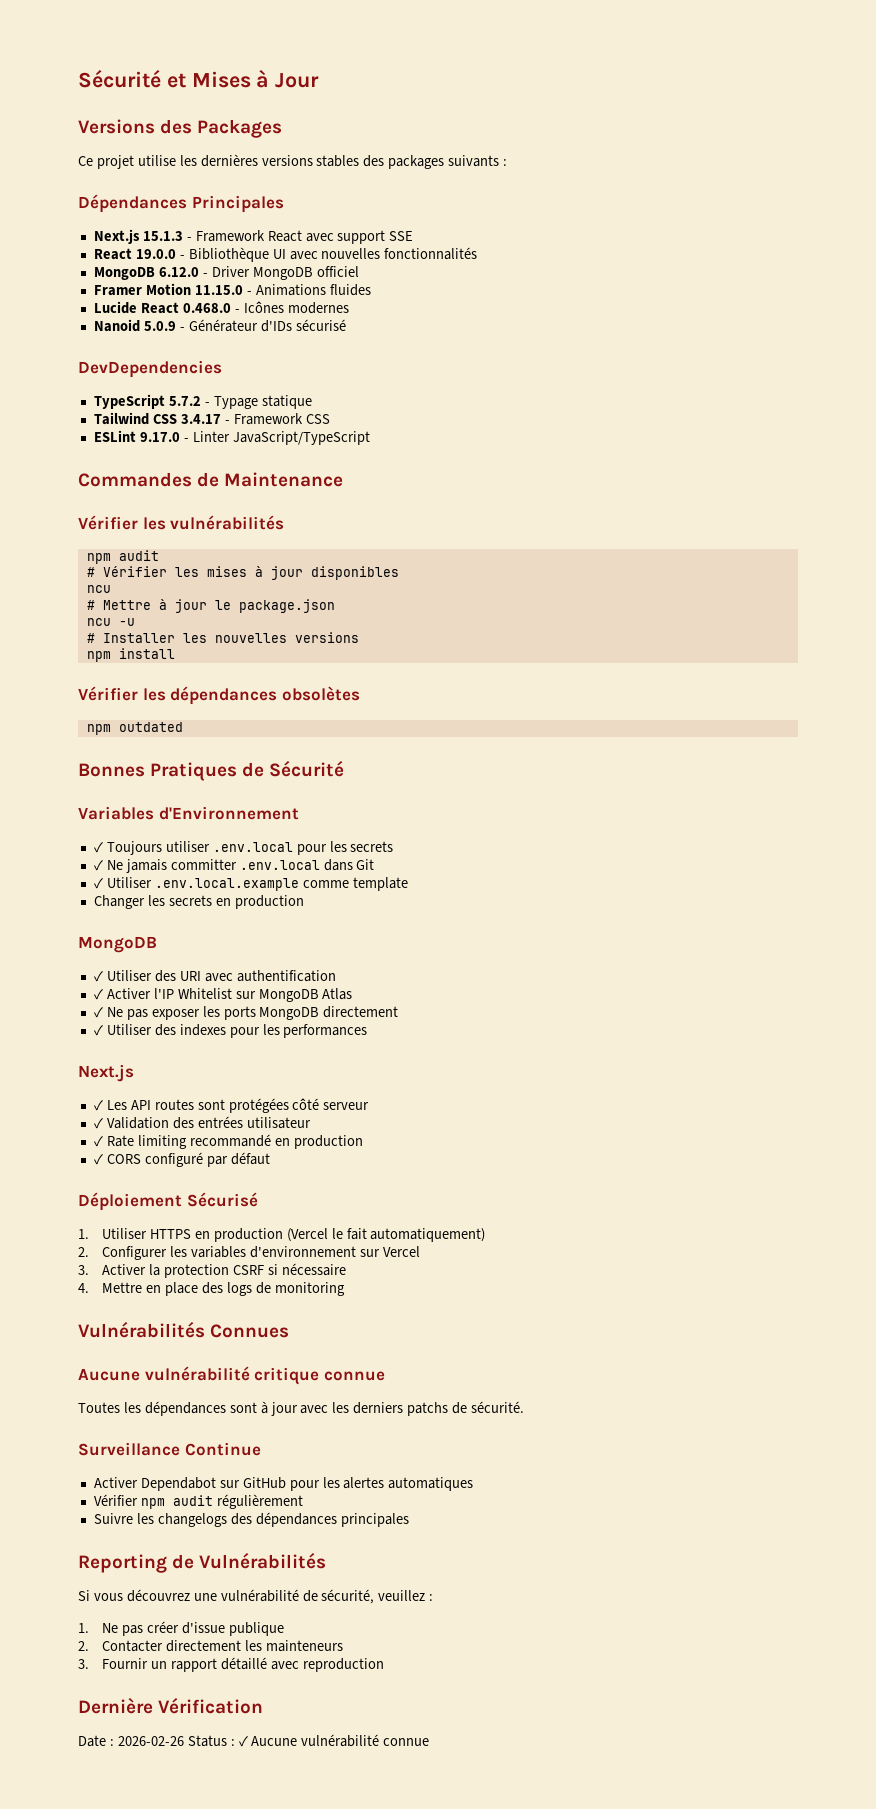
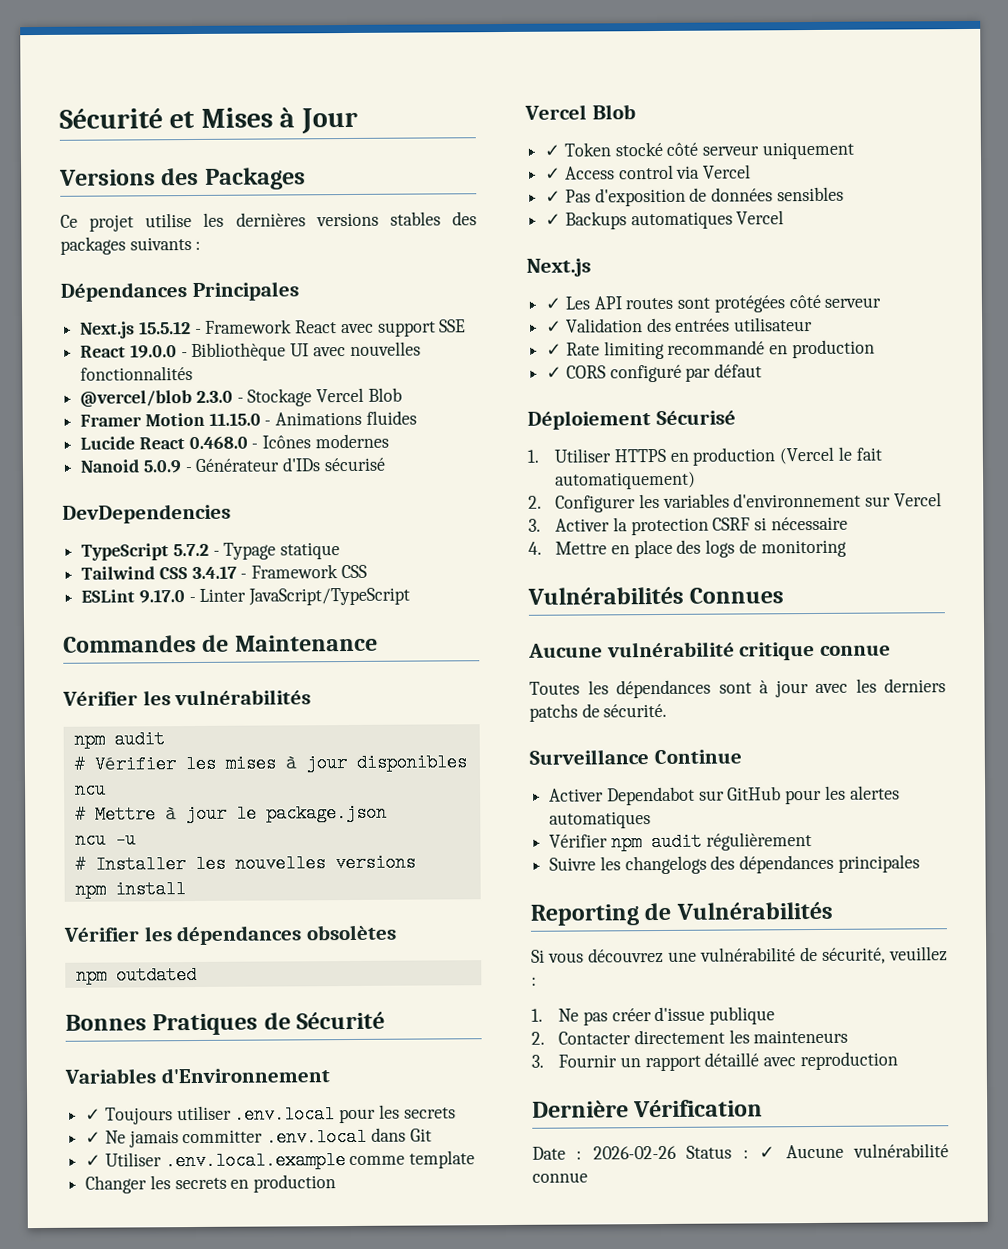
[142,231,183,241] 15.1.3 -> [138,321,191,335] 15.5.12
[93,266,359,280] MongoDB 6.12.0 - Driver MongoDB officiel -> [80,387,402,408] @vercel/blob 2.3.0 - Stockage Vercel Blob
[78,936,157,953] [93,970,336,982] [93,988,353,1002] [93,1006,399,1020] [93,1024,368,1038] MongoDB // ✓ Utiliser des URI avec authentification // ✓ Activer l'IP Whitelist sur MongoDB Atlas // ✓ Ne pas exposer les ports MongoDB directement // ✓ Utiliser des indexes pour les performances -> [524,104,636,120] [544,141,854,160] [545,164,752,180] [545,186,844,207] [545,210,785,230] Vercel Blob // ✓ Token stocké côté serveur uniquement // ✓ Access control via Vercel // ✓ Pas d'exposition de données sensibles // ✓ Backups automatiques Vercel

